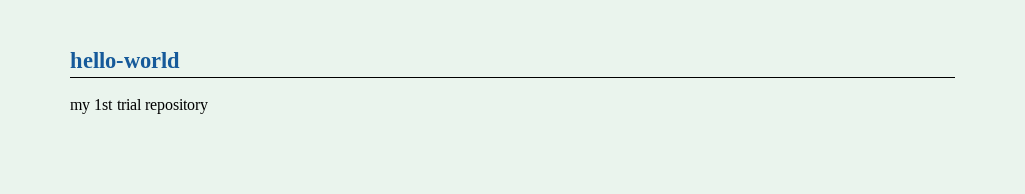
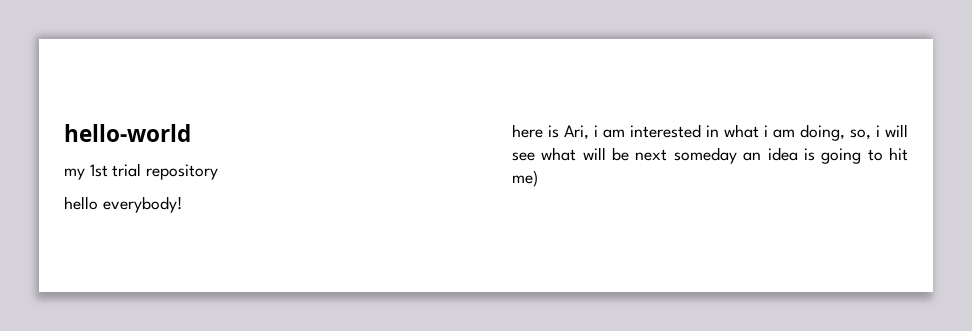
(208, 106) none -> [64,196,182,213] [512,124,908,141] [512,147,908,164] [512,170,538,187] // hello everybody! // here is Ari, i am interested in what i am doing, so, i will see what will be next someday an idea is going to hit me)

